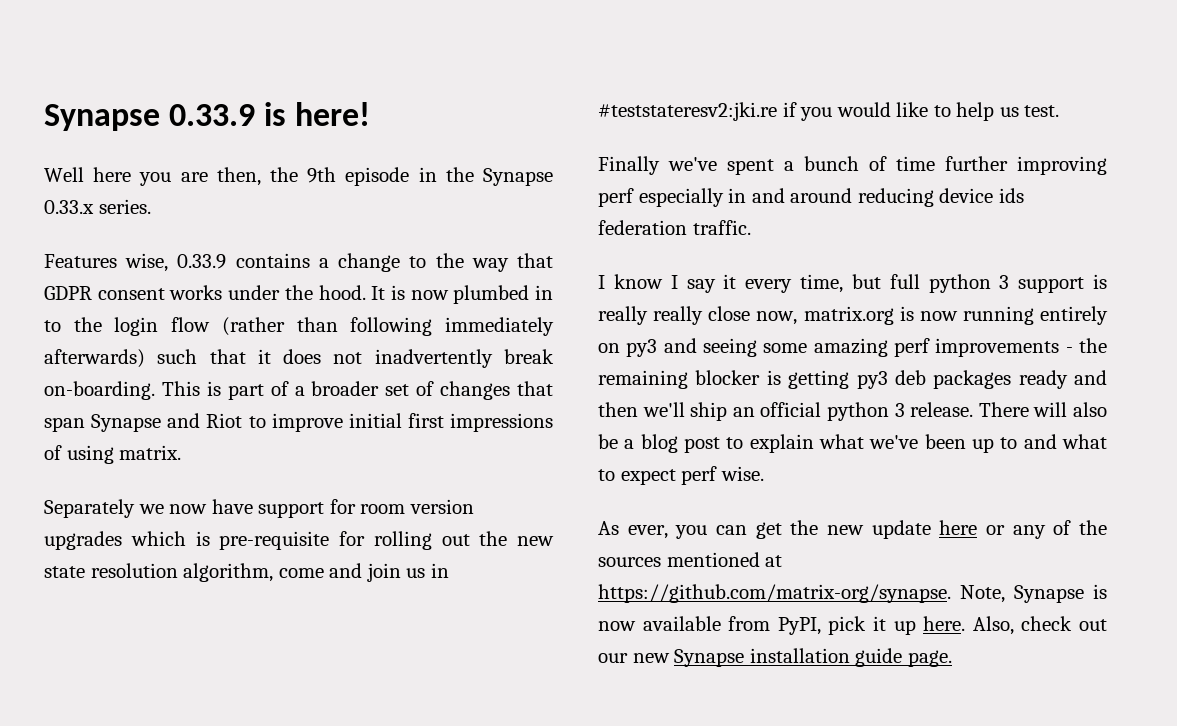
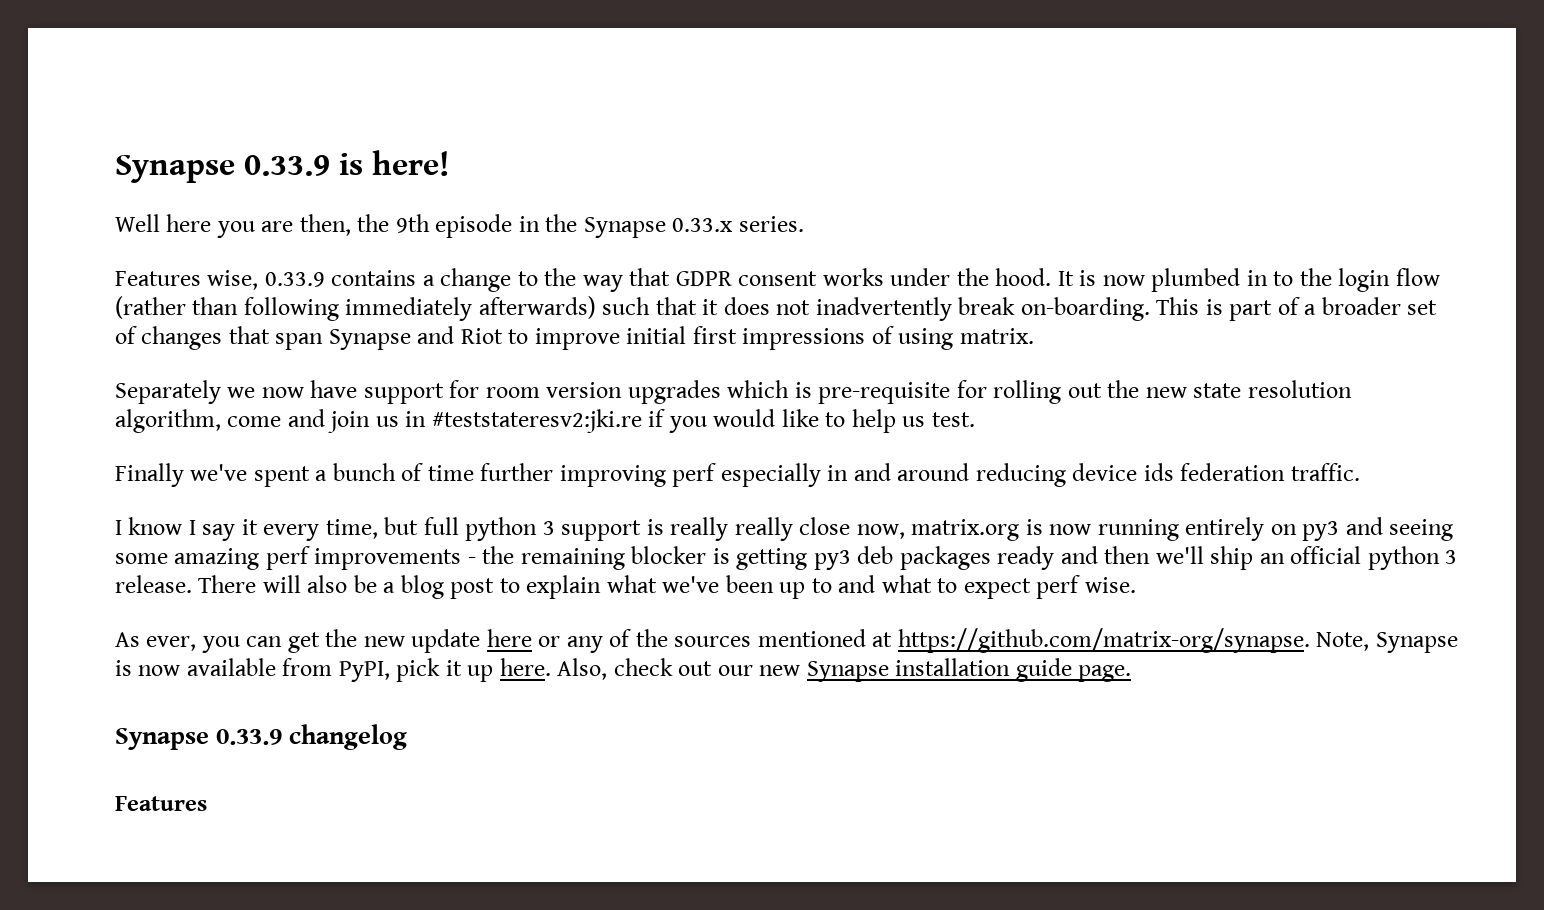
(952, 658) none -> [115,724,408,750] [115,796,207,811] // Synapse 0.33.9 changelog // Features

